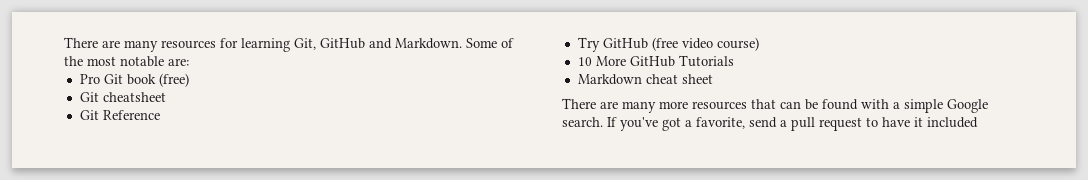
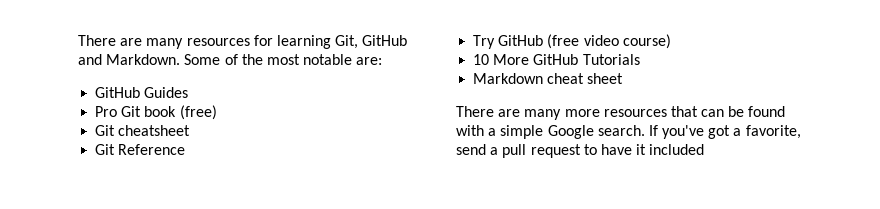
(189, 62) none -> [95,87,189,98] // GitHub Guides

